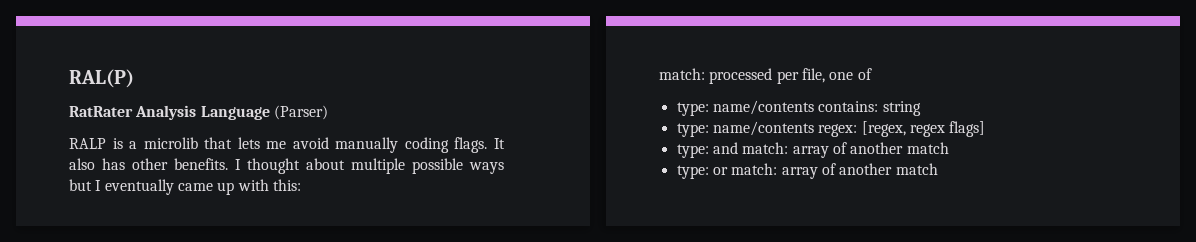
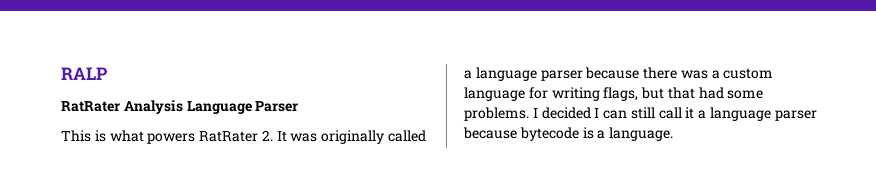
[69,69,134,88] RAL(P) -> [61,67,107,80] RALP
[273,105,328,120] [69,137,506,153] [69,158,504,174] [69,179,301,195] [659,68,872,84] [676,100,921,116] [676,121,986,137] [676,142,949,158] [676,163,938,179] (Parser) // RALP is a microlib that lets me avoid manually coding flags. It also has other benefits. I thought about multiple possible ways but I eventually came up with this: // match: processed per file, one of // type: name/contents contains: string // type: name/contents regex: [regex, regex flags] // type: and match: array of another match // type: or match: array of another match -> [255,101,299,112] [61,130,427,144] [464,67,774,81] [464,87,764,101] [464,107,817,121] [463,127,674,141] Parser // This is what powers RatRater 2. It was originally called a language parser because there was a custom language for writing flags, but that had some problems. I decided I can still call it a language parser because bytecode is a language.

